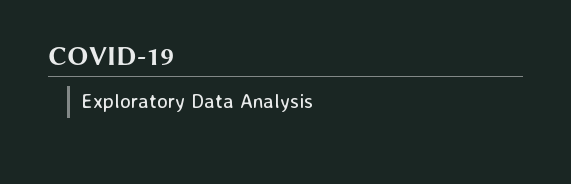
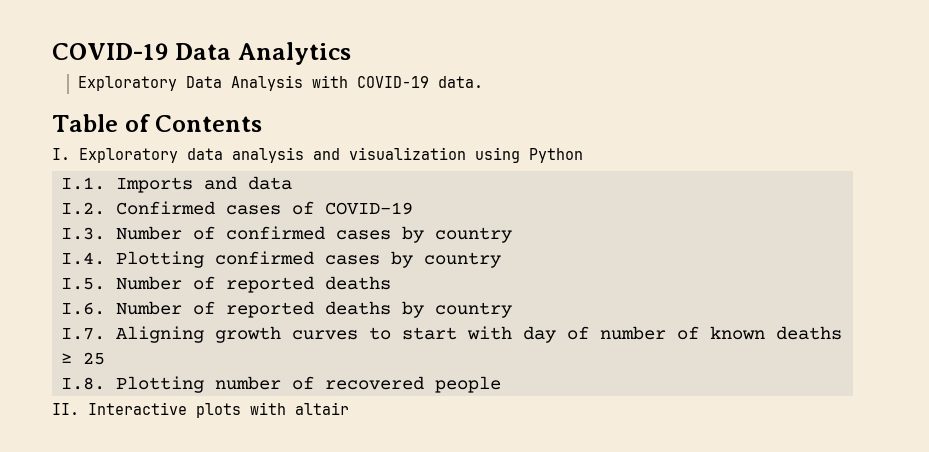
[48,47,174,66] COVID-19 -> [52,42,351,65] COVID-19 Data Analytics
(314, 103) none -> [311,75,483,88] [52,114,263,132] [52,147,583,163] [61,176,292,193] [61,201,413,215] [61,226,512,243] [61,251,501,268] [61,276,391,293] [61,301,512,318] [61,326,842,343] [61,352,105,365] [61,376,501,393] [52,402,349,418] with COVID-19 data. // Table of Contents // I. Exploratory data analysis and visualization using Python // I.1. Imports and data // I.2. Confirmed cases of COVID-19 // I.3. Number of confirmed cases by country // I.4. Plotting confirmed cases by country // I.5. Number of reported deaths // I.6. Number of reported deaths by country // I.7. Aligning growth curves to start with day of number of known deaths ≥ 25 // I.8. Plotting number of recovered people // II. Interactive plots with altair

